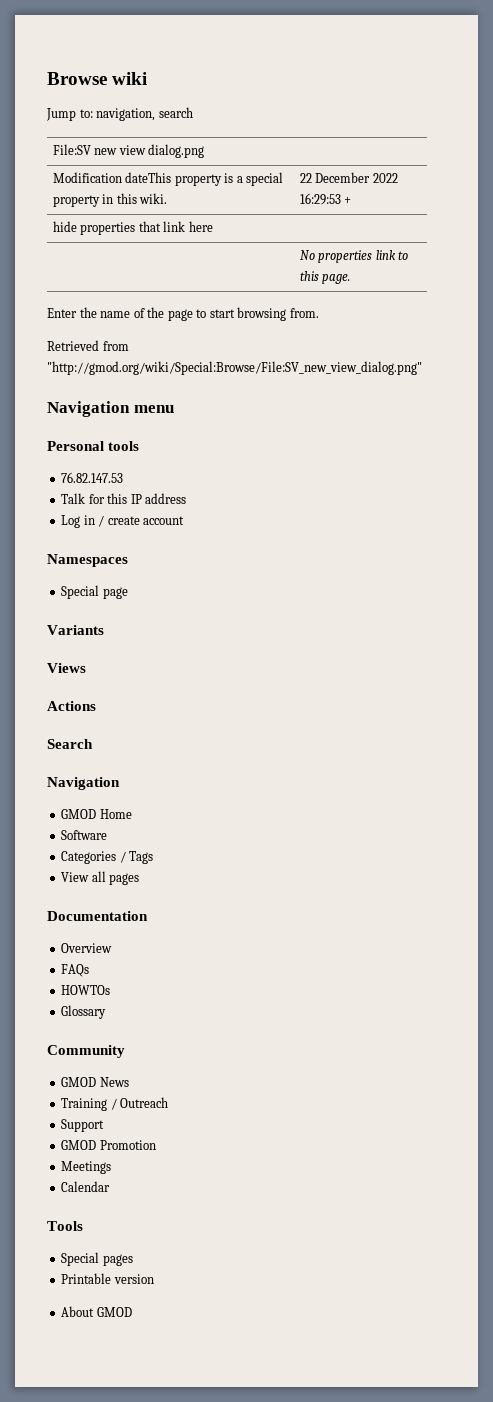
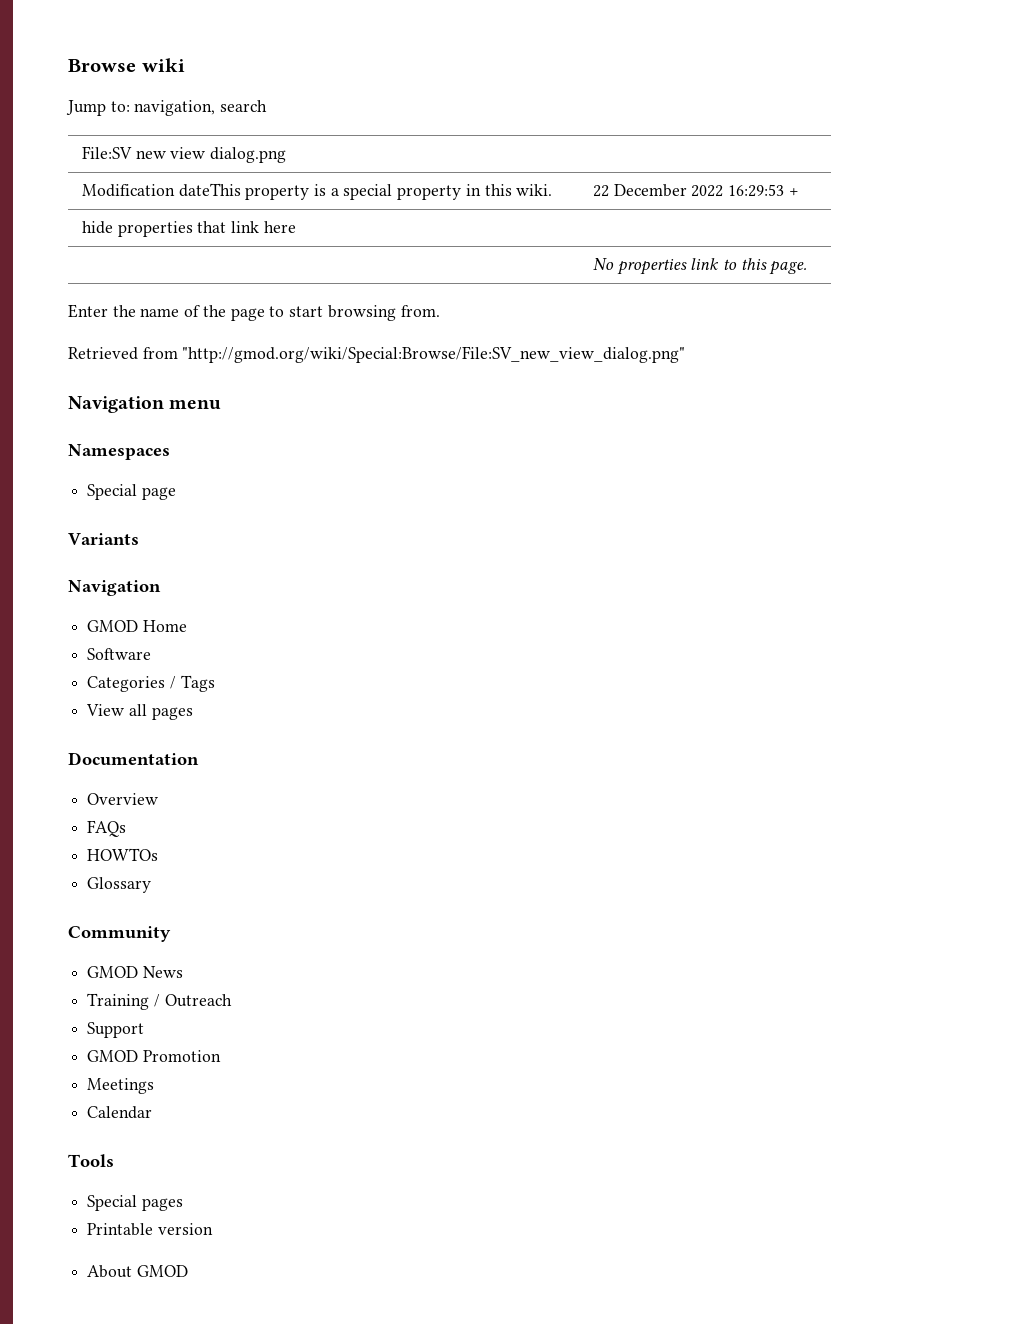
[47,441,140,451] [61,472,124,483] [61,493,187,504] [61,515,185,528] // Personal tools // 76.82.147.53 // Talk for this IP address // Log in / create account -> (222, 404) none
[47,663,86,673] [47,701,96,711] [47,739,93,749] // Views // Actions // Search -> (139, 539) none

